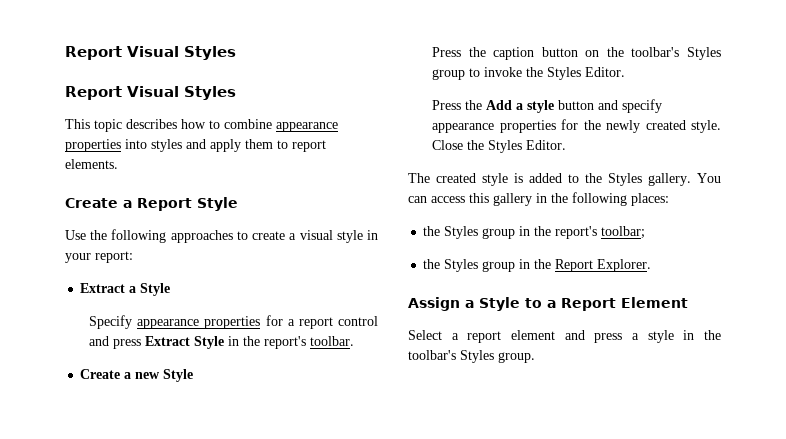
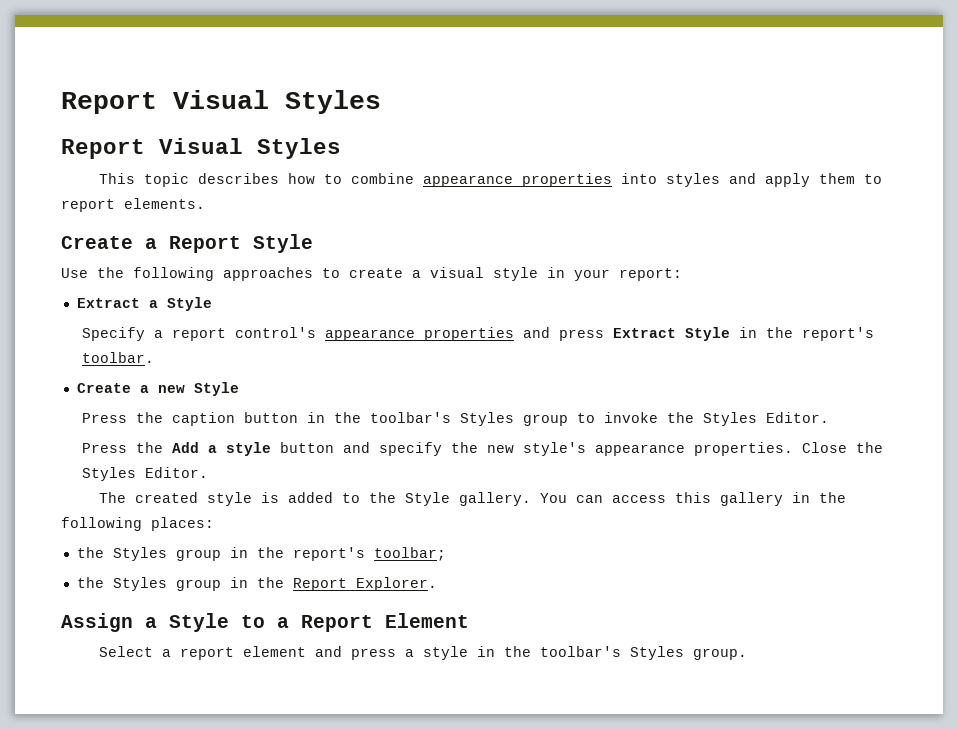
[137,315,378,329] appearance properties for a report control -> [153,327,514,341] a report control's appearance properties
[585,50,600,57] on -> [306,412,325,423] in
[432,119,721,133] appearance properties for the newly created style. -> [450,442,793,456] the new style's appearance properties.
[608,173,642,186] Styles -> [404,492,450,506] Style

